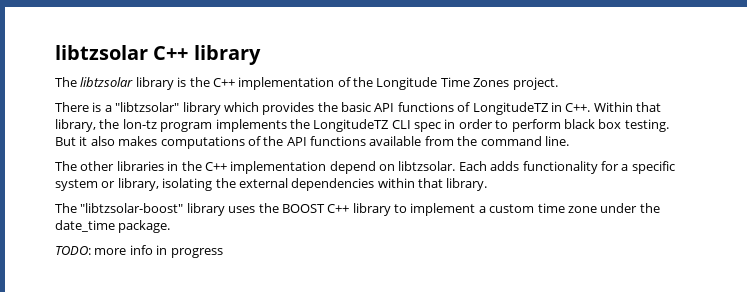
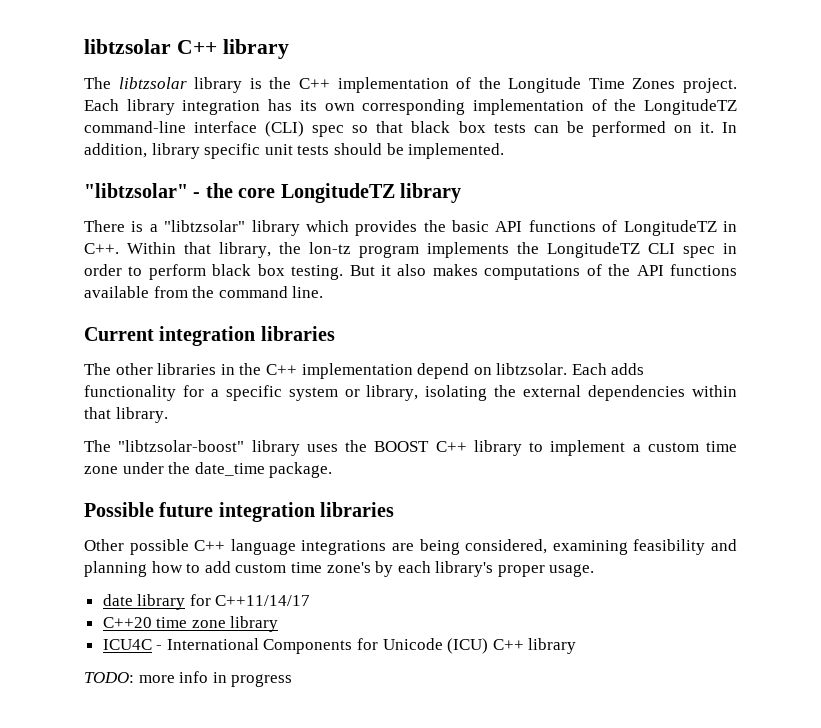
(558, 83) none -> [84,99,737,115] [84,121,737,137] [84,143,505,159] [84,183,461,203] Each library integration has its own corresponding implementation of the LongitudeTZ command-line interface (CLI) spec so that black box tests can be performed on it. In addition, library specific unit tests should be implemented. // "libtzsolar" - the core LongitudeTZ library
(569, 141) none -> [84,326,335,346] // Current integration libraries
(171, 226) none -> [84,502,395,522] [84,539,738,555] [84,561,595,577] [102,594,311,610] [102,616,279,632] [102,638,577,654] // Possible future integration libraries // Other possible C++ language integrations are being considered, examining feasibility and planning how to add custom time zone's by each library's proper usage. // date library for C++11/14/17 // C++20 time zone library // ICU4C - International Components for Unicode (ICU) C++ library

